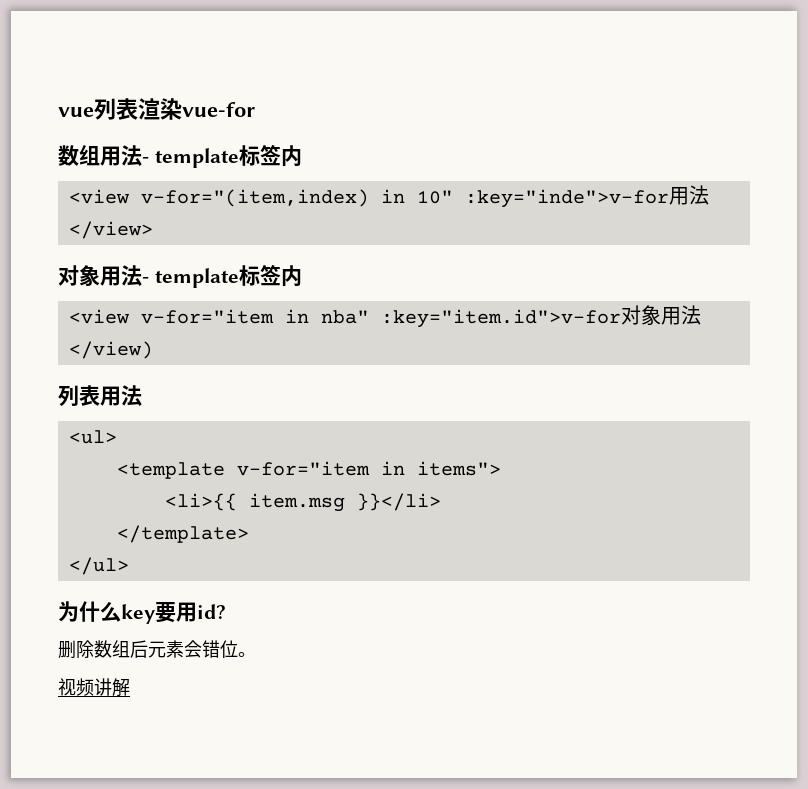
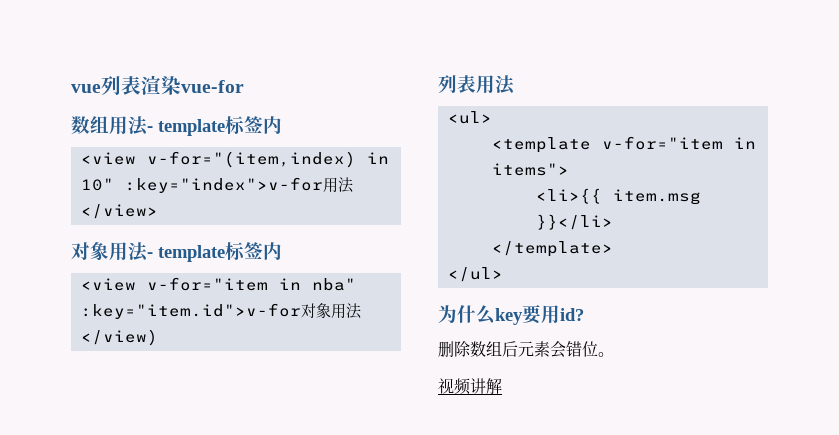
[464,189,669,208] :key="inde">v-for -> [124,177,323,193] :key="index">v-for

